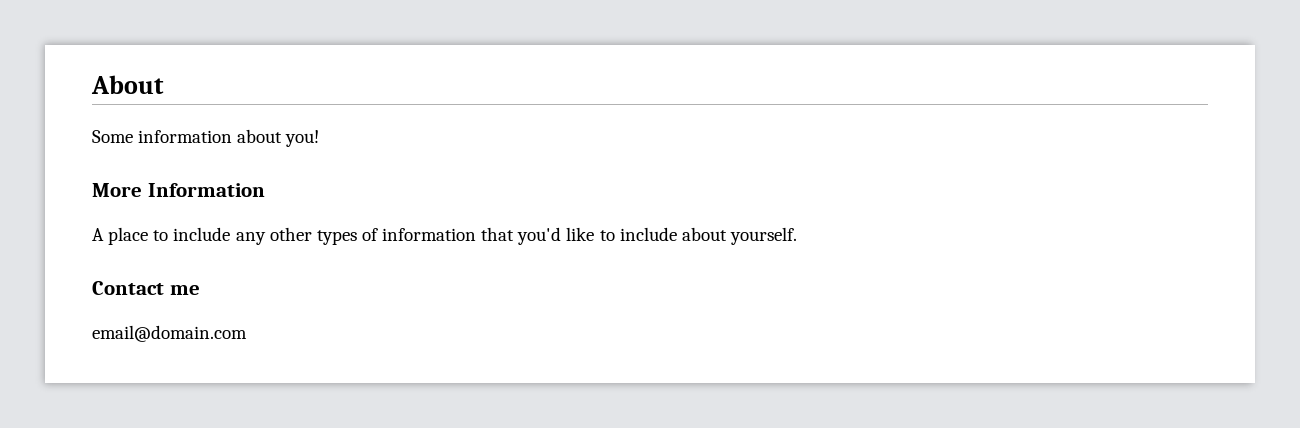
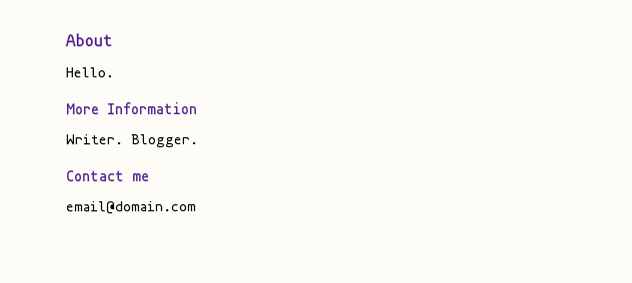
[92,129,320,147] [92,183,265,197] [92,227,797,245] Some information about you! // More Information // A place to include any other types of information that you'd like to include about yourself. -> [65,67,114,78] [65,102,197,115] [65,134,199,148] Hello. // More Information // Writer. Blogger.

